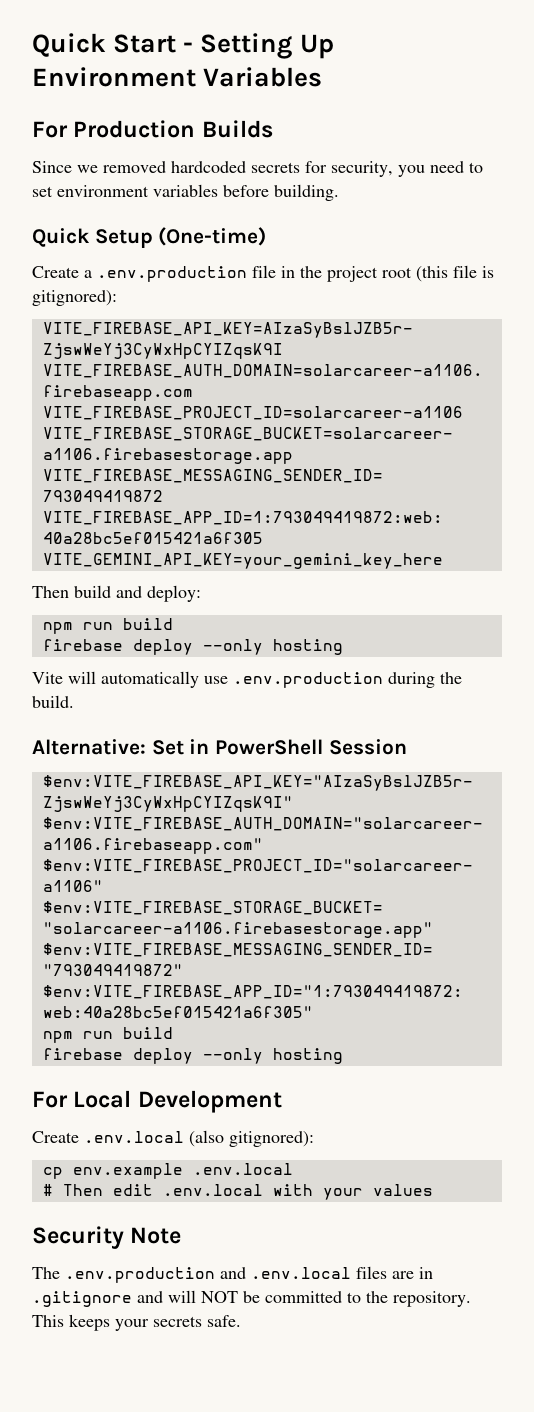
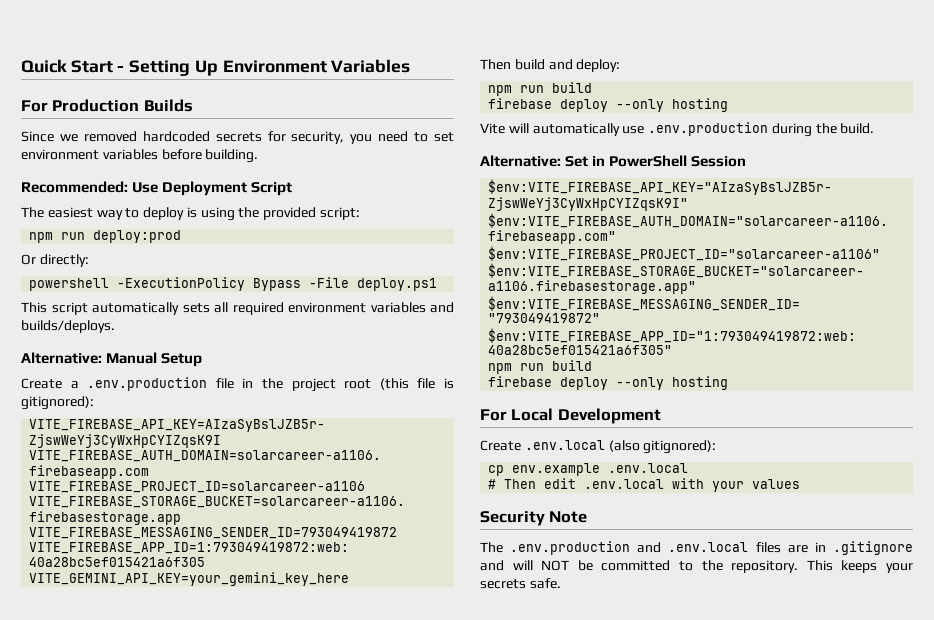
[32,228,90,247] Quick -> [21,181,293,196] [21,207,361,221] [29,230,182,243] [21,254,89,267] [29,277,438,291] [21,302,454,315] [21,320,115,333] [21,352,158,364] Recommended: Use Deployment Script // The easiest way to deploy is using the provided script: // npm run deploy:prod // Or directly: // powershell -ExecutionPolicy Bypass -File deploy.ps1 // This script automatically sets all required environment variables and builds/deploys. // Alternative: Manual
[158,227,267,246] (One-time) -> (203, 360) none

